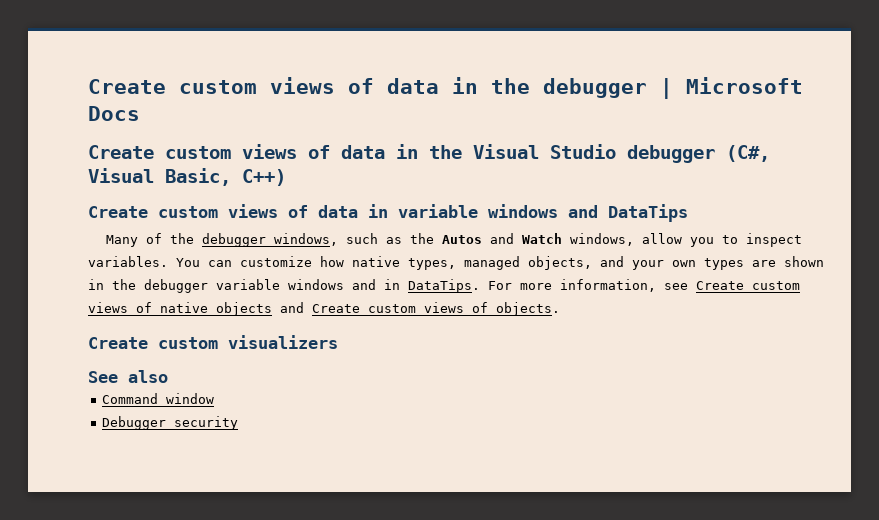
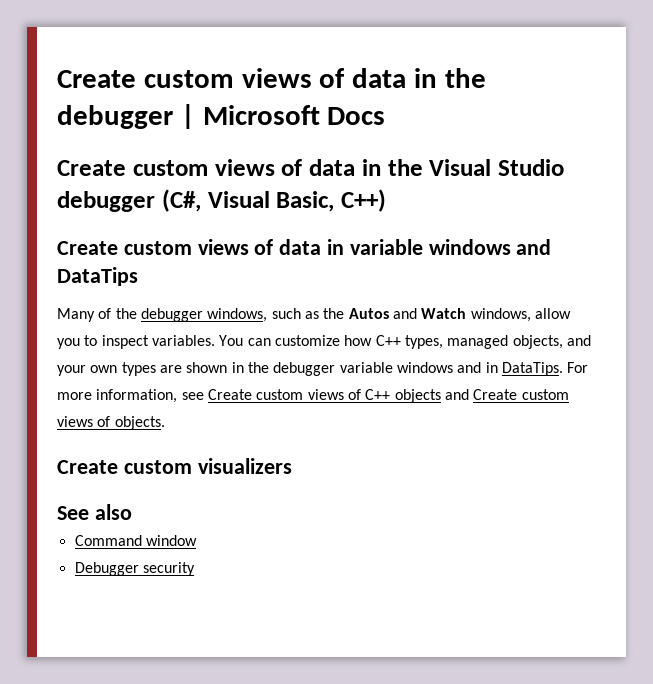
[352,256,400,267] native -> [375,335,401,346] C++
[160,302,208,313] native -> [365,389,391,400] C++

